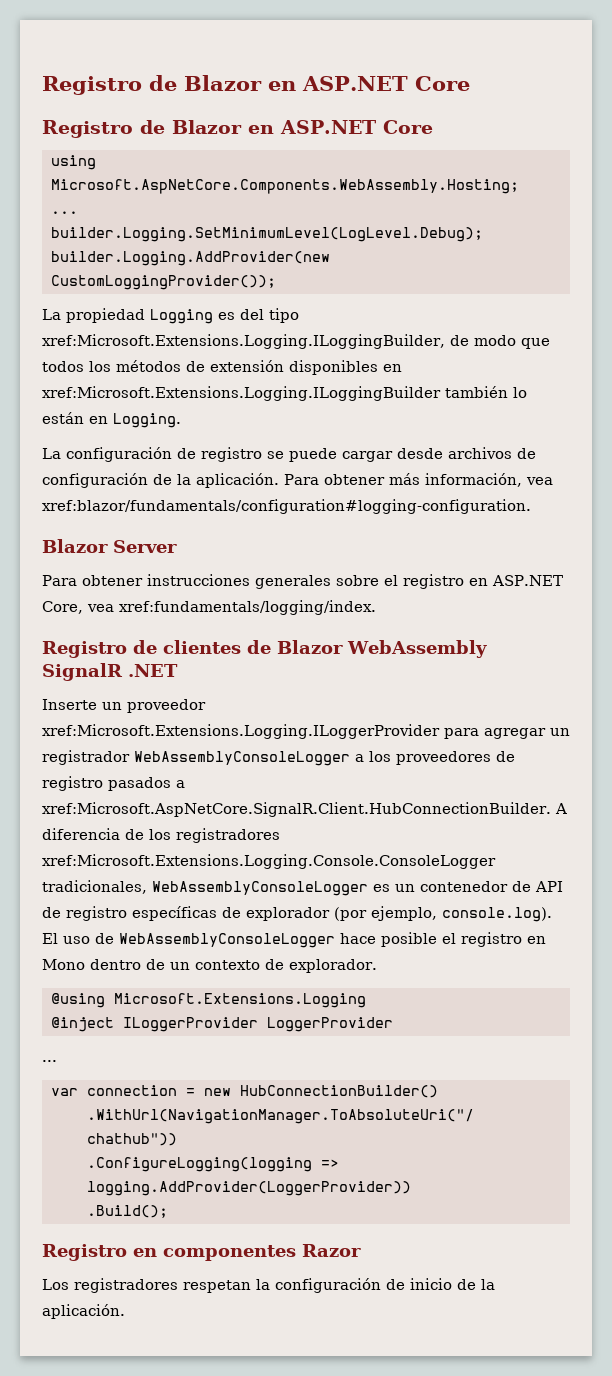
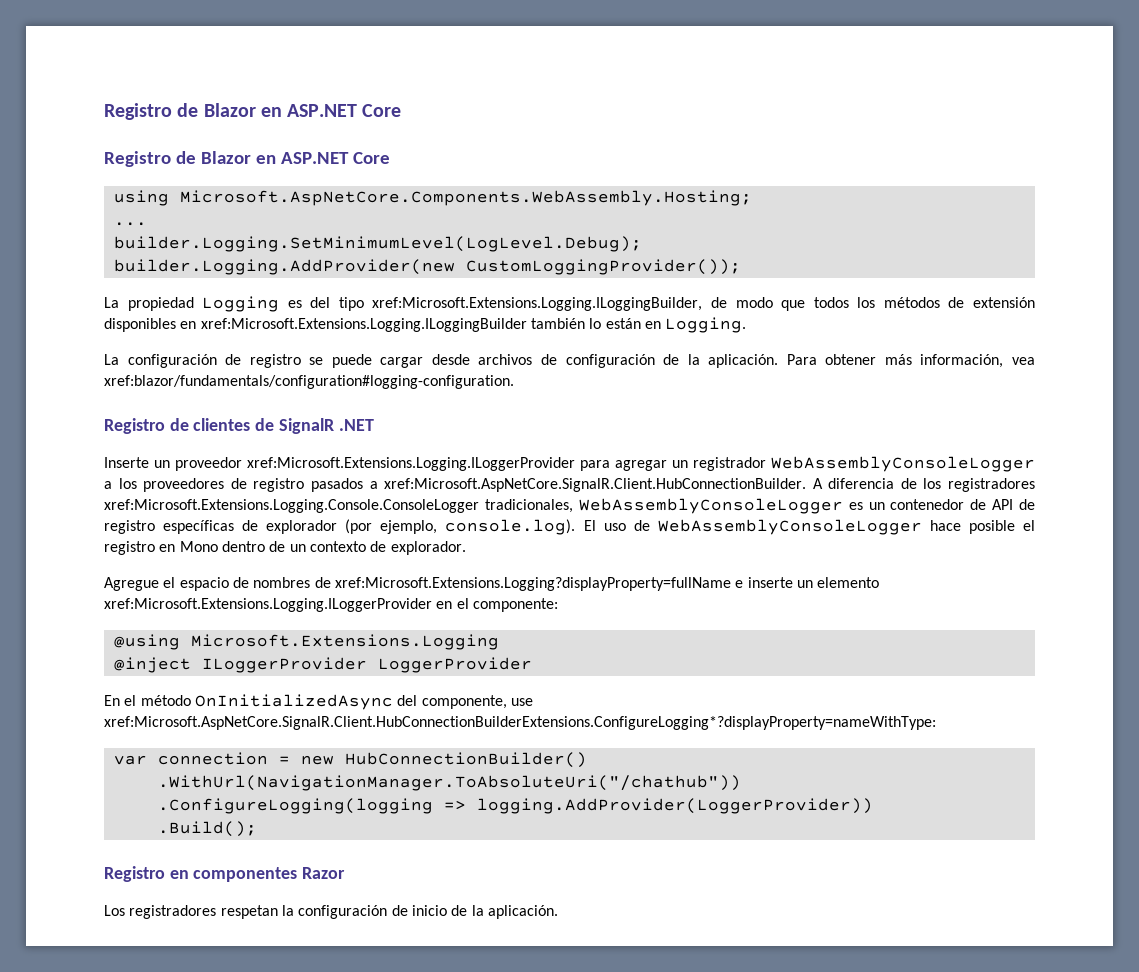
[42,539,177,553] [42,574,563,589] [42,600,376,615] // Blazor Server // Para obtener instrucciones generales sobre el registro en ASP.NET Core, vea xref:fundamentals/logging/index. -> (514, 382) none
[277,640,487,658] Blazor WebAssembly -> (275, 424) none
(377, 966) none -> [104,577,880,591] [104,598,558,612] // Agregue el espacio de nombres de xref:Microsoft.Extensions.Logging?displayProperty=fullName e inserte un elemento xref:Microsoft.Extensions.Logging.ILoggerProvider en el componente:
[42,1060,57,1062] ... -> [104,694,533,710] [104,716,936,730] En el método OnInitializedAsync del componente, use xref:Microsoft.AspNetCore.SignalR.Client.HubConnectionBuilderExtensions.ConfigureLogging*?displayProperty=nameWithType:

